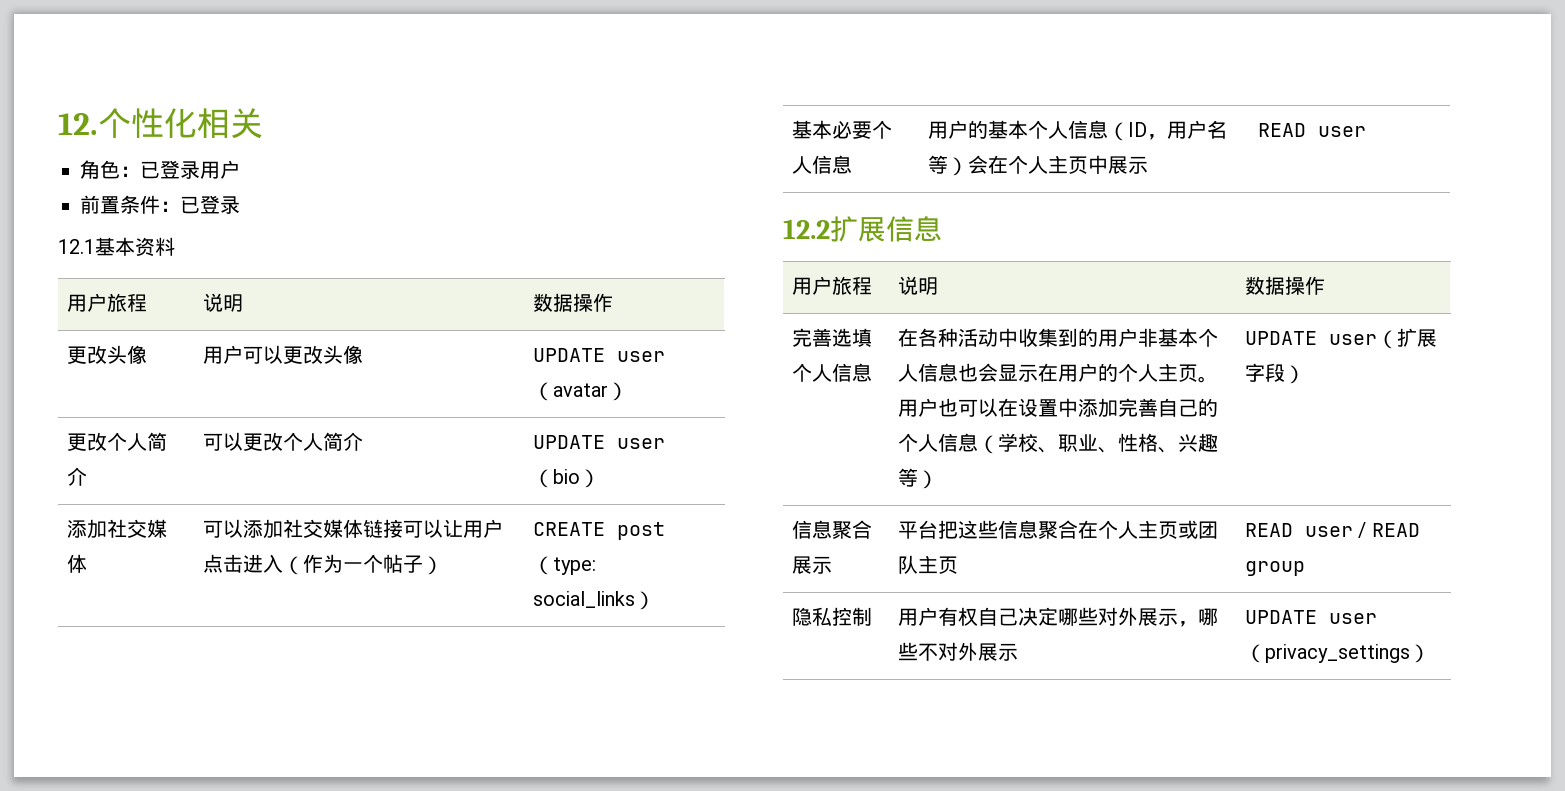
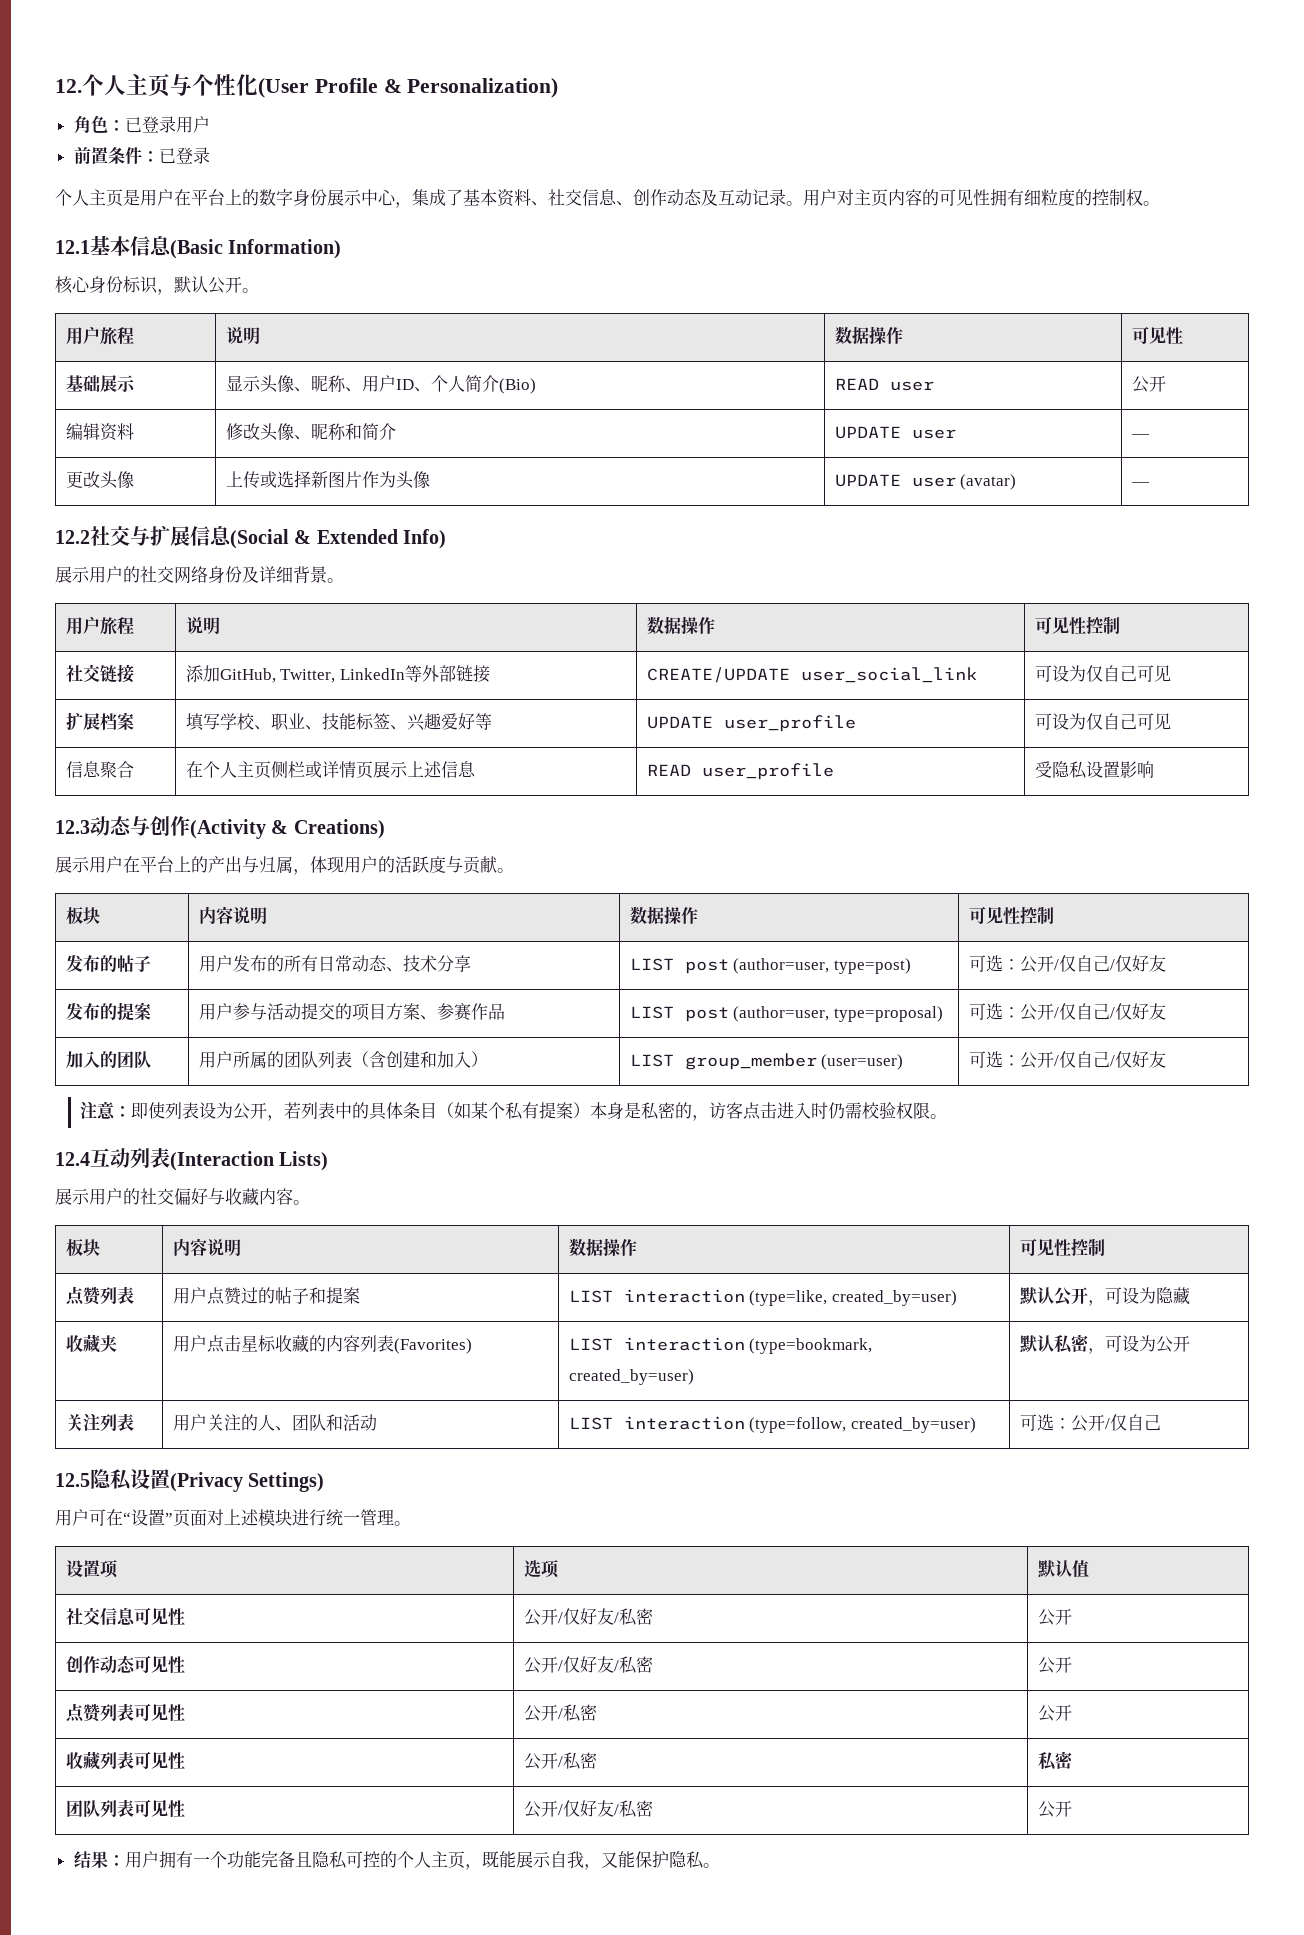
[131,108,263,139] 性化相关 -> [104,74,559,98] 人主页与个性化(User Profile & Personalization)
[58,237,175,257] [67,293,148,312] [203,293,244,312] [533,293,614,312] [67,345,148,364] [203,345,364,364] [533,348,666,362] [533,382,629,401] [67,432,168,451] [67,467,88,486] [203,432,364,451] [533,435,666,449] [533,469,601,488] [67,519,168,539] [67,554,88,573] [203,519,504,539] [203,554,444,575] [533,522,666,540] [533,556,597,575] [533,591,656,610] [792,120,893,139] [792,155,853,174] [928,120,1228,141] [928,155,1149,176] [1258,123,1367,137] [783,216,942,242] [792,276,873,295] [898,276,939,295] [1245,276,1326,295] [792,328,873,347] [792,363,873,382] [898,328,1219,347] [898,363,1219,383] [898,398,1219,418] [898,433,1219,454] [898,468,939,489] [1245,328,1438,349] [1245,363,1306,384] [792,520,873,539] [792,556,833,574] [898,520,1219,539] [898,555,959,574] [1245,522,1420,538] [1245,561,1306,576] [792,607,873,626] [898,607,1219,627] [898,642,1019,661] [1245,610,1378,624] [1245,644,1431,663] 12.1基本资料 // 用户旅程 | 说明 | 数据操作 // 更改头像 | 用户可以更改头像 | UPDATE user（avatar） // 更改个人简介 | 可以更改个人简介 | UPDATE user（bio） // 添加社交媒体 | 可以添加社交媒体链接可以让用户点击进入（作为一个帖子） | CREATE post（type: social_links） // 基本必要个人信息 | 用户的基本个人信息（ID，用户名等）会在个人主页中展示 | READ user // 12.2扩展信息 // 用户旅程 | 说明 | 数据操作 // 完善选填个人信息 | 在各种活动中收集到的用户非基本个人信息也会显示在用户的个人主页。用户也可以在设置中添加完善自己的个人信息（学校、职业、性格、兴趣等） | UPDATE user（扩展字段） // 信息聚合展示 | 平台把这些信息聚合在个人主页或团队主页 | READ user / READ group // 隐私控制 | 用户有权自己决定哪些对外展示，哪些不对外展示 | UPDATE user（privacy_settings） -> [55,189,1160,208] [55,235,342,259] [55,276,259,295] [65,326,134,345] [225,327,260,344] [834,326,903,345] [1131,326,1183,345] [65,375,136,392] [225,375,536,394] [834,378,934,391] [1131,375,1166,393] [65,423,134,441] [225,423,396,441] [834,426,956,439] [1130,434,1150,438] [65,471,134,489] [225,470,430,489] [834,474,1017,490] [1130,482,1150,486] [55,526,447,549] [55,566,344,584] [65,616,134,635] [185,617,220,634] [646,616,715,635] [1034,616,1120,635] [65,664,134,683] [185,665,490,683] [646,667,977,683] [1034,665,1171,682] [65,712,134,730] [185,713,492,731] [646,715,856,732] [1034,713,1171,730] [65,761,134,778] [185,761,476,779] [646,763,834,780] [1034,761,1154,779] [55,816,385,839] [55,856,514,875] [65,907,100,924] [198,906,267,924] [629,906,698,925] [968,906,1054,925] [65,955,151,972] [198,955,471,972] [629,958,911,974] [968,955,1166,973] [65,1002,151,1021] [198,1003,505,1021] [629,1006,943,1022] [968,1003,1166,1021] [65,1051,151,1068] [198,1051,488,1068] [629,1053,904,1070] [968,1051,1166,1069] [80,1101,948,1121] [55,1148,329,1171] [55,1188,310,1206] [65,1239,100,1256] [172,1238,241,1256] [568,1238,637,1257] [1019,1238,1105,1257] [65,1286,134,1306] [172,1287,360,1305] [568,1289,957,1306] [1019,1287,1190,1306] [65,1334,117,1353] [172,1335,472,1354] [568,1337,873,1354] [568,1369,694,1385] [1019,1334,1190,1354] [65,1413,134,1432] [172,1414,377,1431] [568,1416,976,1433] [1019,1414,1161,1432] [55,1469,325,1492] [55,1509,411,1527] [65,1560,118,1578] [523,1560,559,1578] [1037,1560,1089,1578] [65,1607,185,1626] [523,1608,653,1626] [1037,1608,1072,1626] [65,1655,185,1674] [523,1656,653,1674] [1037,1656,1072,1674] [65,1703,185,1723] [523,1704,597,1722] [1037,1704,1072,1722] [65,1751,185,1770] [523,1752,597,1770] [1037,1751,1073,1771] [65,1799,185,1818] [523,1800,653,1818] [1037,1800,1072,1818] [73,1851,720,1870] 个人主页是用户在平台上的数字身份展示中心，集成了基本资料、社交信息、创作动态及互动记录。用户对主页内容的可见性拥有细粒度的控制权。 // 12.1基本信息(Basic Information) // 核心身份标识，默认公开。 // 用户旅程 | 说明 | 数据操作 | 可见性 // 基础展示 | 显示头像、昵称、用户ID、个人简介(Bio) | READ user | 公开 // 编辑资料 | 修改头像、昵称和简介 | UPDATE user | — // 更改头像 | 上传或选择新图片作为头像 | UPDATE user (avatar) | — // 12.2社交与扩展信息(Social & Extended Info) // 展示用户的社交网络身份及详细背景。 // 用户旅程 | 说明 | 数据操作 | 可见性控制 // 社交链接 | 添加GitHub, Twitter, LinkedIn等外部链接 | CREATE/UPDATE user_social_link | 可设为仅自己可见 // 扩展档案 | 填写学校、职业、技能标签、兴趣爱好等 | UPDATE user_profile | 可设为仅自己可见 // 信息聚合 | 在个人主页侧栏或详情页展示上述信息 | READ user_profile | 受隐私设置影响 // 12.3动态与创作(Activity & Creations) // 展示用户在平台上的产出与归属，体现用户的活跃度与贡献。 // 板块 | 内容说明 | 数据操作 | 可见性控制 // 发布的帖子 | 用户发布的所有日常动态、技术分享 | LIST post (author=user, type=post) | 可选：公开/仅自己/仅好友 // 发布的提案 | 用户参与活动提交的项目方案、参赛作品 | LIST post (author=user, type=proposal) | 可选：公开/仅自己/仅好友 // 加入的团队 | 用户所属的团队列表（含创建和加入） | LIST group_member (user=user) | 可选：公开/仅自己/仅好友 // 注意：即使列表设为公开，若列表中的具体条目（如某个私有提案）本身是私密的，访客点击进入时仍需校验权限。 // 12.4互动列表(Interaction Lists) // 展示用户的社交偏好与收藏内容。 // 板块 | 内容说明 | 数据操作 | 可见性控制 // 点赞列表 | 用户点赞过的帖子和提案 | LIST interaction (type=like, created_by=user) | 默认公开，可设为隐藏 // 收藏夹 | 用户点击星标收藏的内容列表(Favorites) | LIST interaction (type=bookmark, created_by=user) | 默认私密，可设为公开 // 关注列表 | 用户关注的人、团队和活动 | LIST interaction (type=follow, created_by=user) | 可选：公开/仅自己 // 12.5隐私设置(Privacy Settings) // 用户可在“设置”页面对上述模块进行统一管理。 // 设置项 | 选项 | 默认值 // 社交信息可见性 | 公开/仅好友/私密 | 公开 // 创作动态可见性 | 公开/仅好友/私密 | 公开 // 点赞列表可见性 | 公开/私密 | 公开 // 收藏列表可见性 | 公开/私密 | 私密 // 团队列表可见性 | 公开/仅好友/私密 | 公开 // 结果：用户拥有一个功能完备且隐私可控的个人主页，既能展示自我，又能保护隐私。

